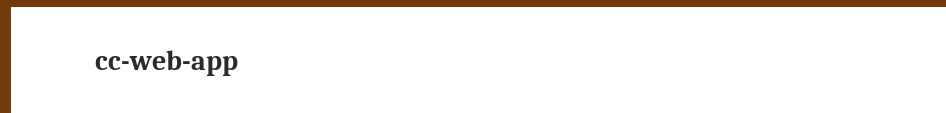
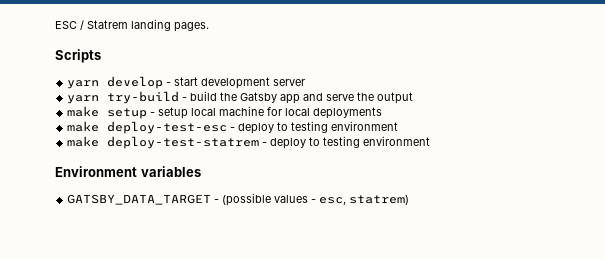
[95,50,238,76] cc-web-app -> [55,19,209,32] [55,49,101,63] [67,76,306,89] [67,91,414,104] [67,106,383,119] [67,121,399,134] [67,136,431,149] [55,166,201,177] [67,193,410,206] ESC / Statrem landing pages. // Scripts // yarn develop - start development server // yarn try-build - build the Gatsby app and serve the output // make setup - setup local machine for local deployments // make deploy-test-esc - deploy to testing environment // make deploy-test-statrem - deploy to testing environment // Environment variables // GATSBY_DATA_TARGET - (possible values - esc, statrem)

